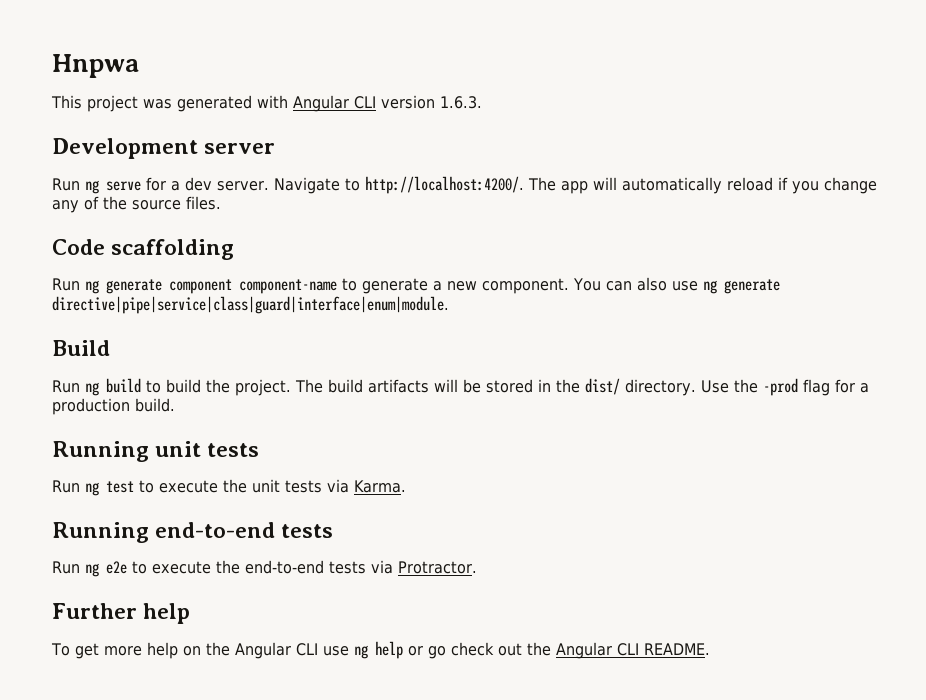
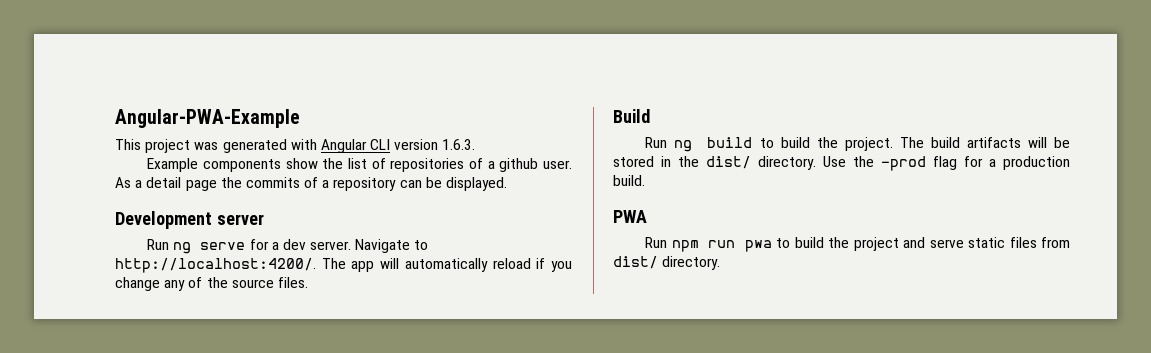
[52,54,139,78] Hnpwa -> [115,109,300,128] Angular-PWA-Example
(482, 102) none -> [147,158,572,172] [115,177,508,191] // Example components show the list of repositories of a github user. As a detail page the commits of a repository can be displayed.
[52,239,235,260] [52,277,780,294] [52,296,449,314] // Code scaffolding // Run ng generate component component-name to generate a new component. You can also use ng generate directive|pipe|service|class|guard|interface|enum|module. -> (308, 282) none
[52,441,260,462] [52,479,406,496] [52,522,334,543] [52,560,477,577] [52,603,191,624] [51,641,710,659] Running unit tests // Run ng test to execute the unit tests via Karma. // Running end-to-end tests // Run ng e2e to execute the end-to-end tests via Protractor. // Further help // To get more help on the Angular CLI use ng help or go check out the Angular CLI README. -> [613,210,647,223] [645,237,1070,252] [613,256,721,270] PWA // Run npm run pwa to build the project and serve static files from dist/ directory.

